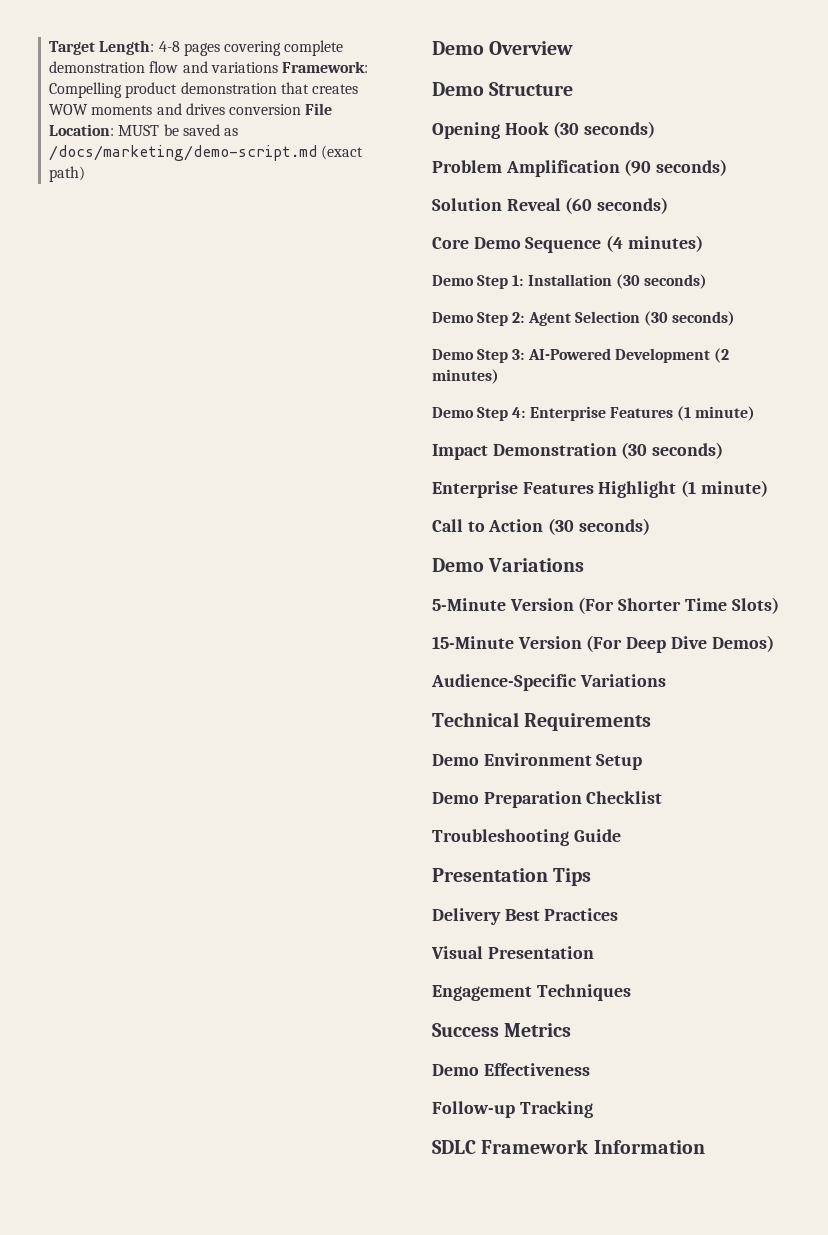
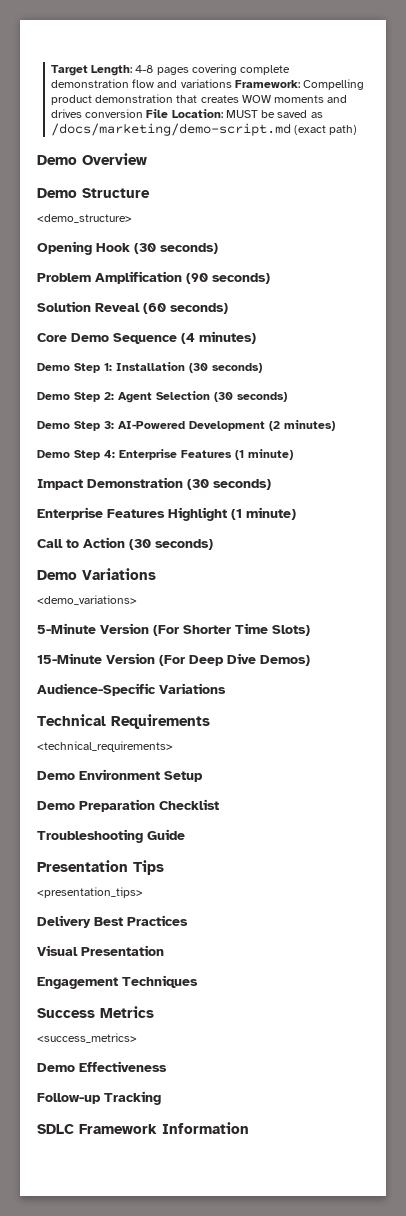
(574, 89) none -> [37,214,132,223] // <demo_structure>
(585, 565) none -> [37,595,137,605] // <demo_variations>
(652, 722) none -> [37,741,173,752] // <technical_requirements>
(592, 877) none -> [37,887,143,898] // <presentation_tips>
(572, 1030) none -> [37,1033,137,1043] // <success_metrics>

